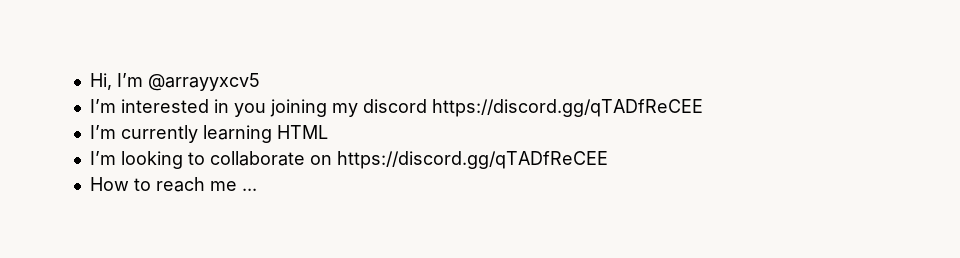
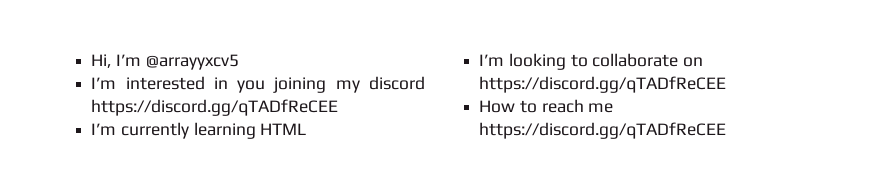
[241,188,257,191] ... -> [479,122,727,139] https://discord.gg/qTADfReCEE

